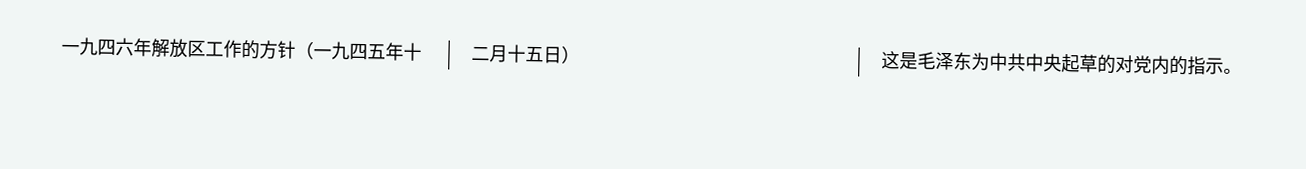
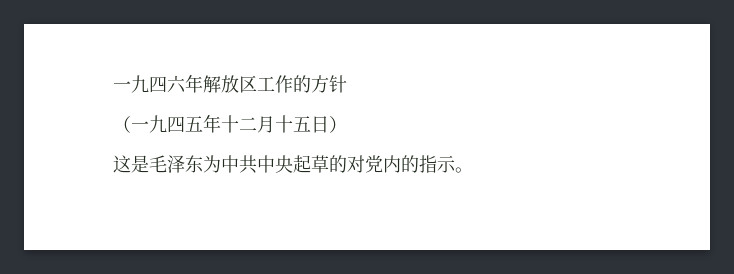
(296, 49) none -> (347, 84) //

